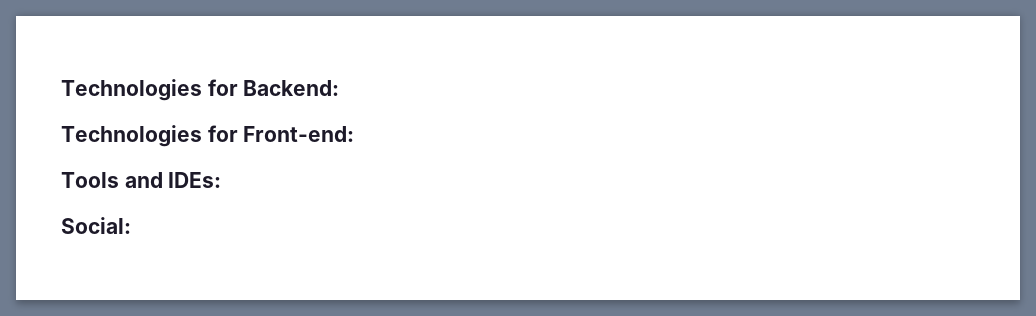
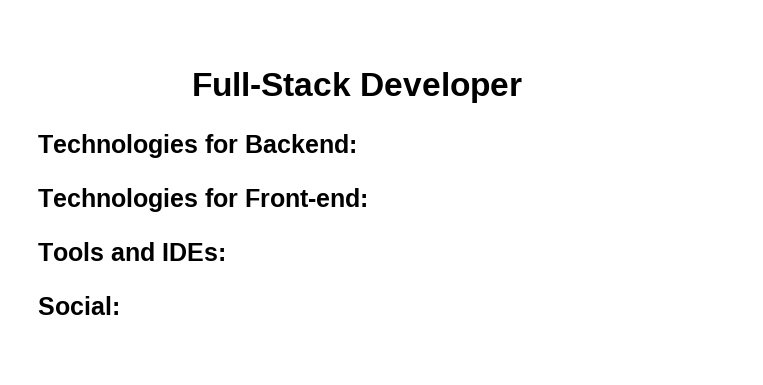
(61, 90) none -> [191,72,523,103] Full-Stack Developer //

